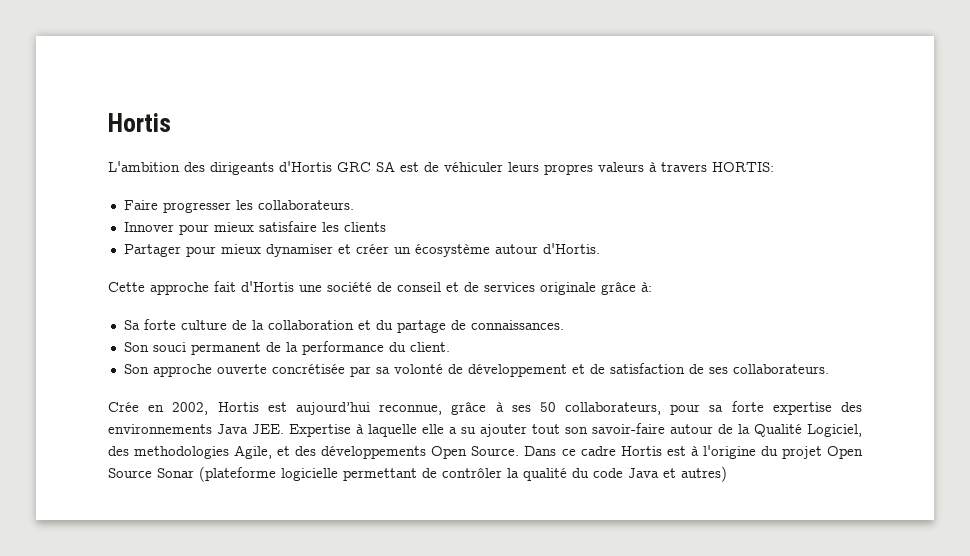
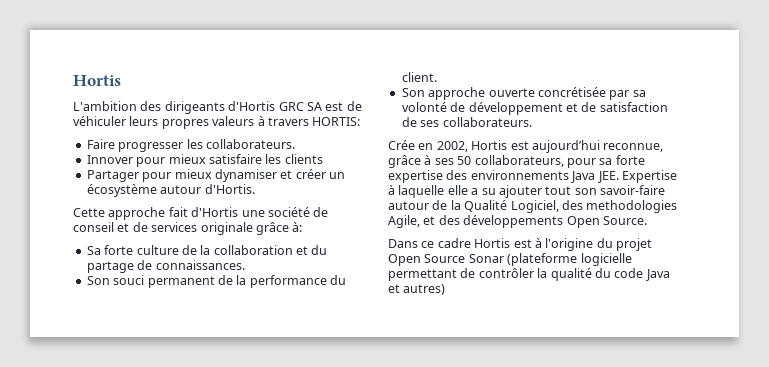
(520, 451) none -> (647, 220) //

